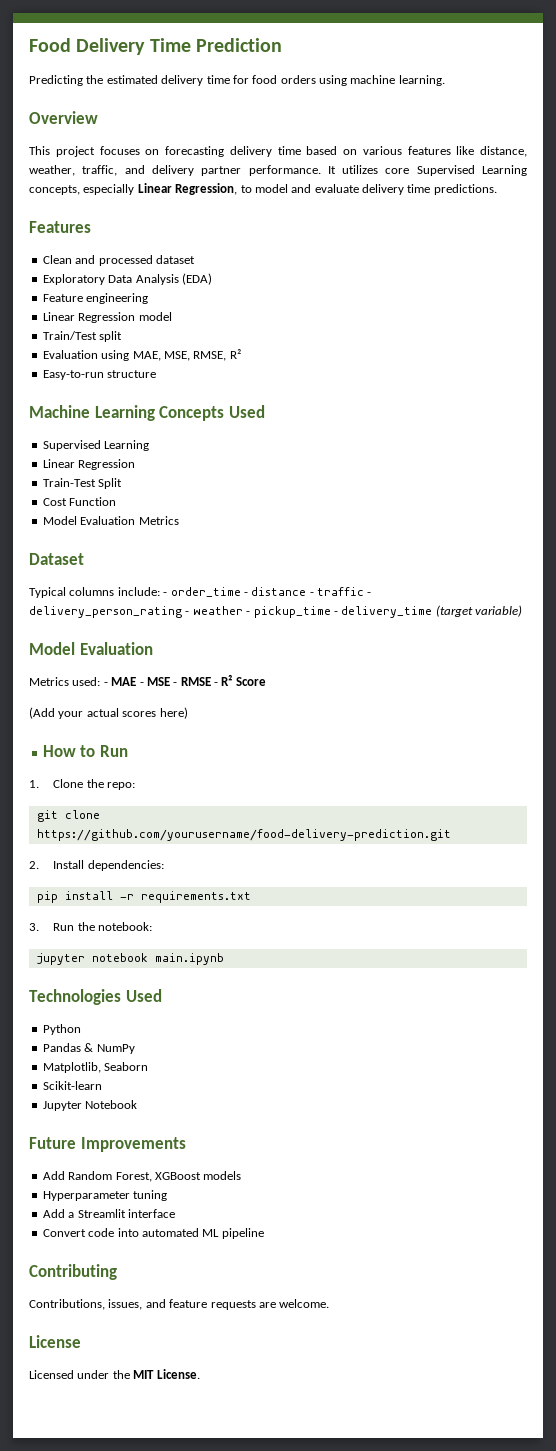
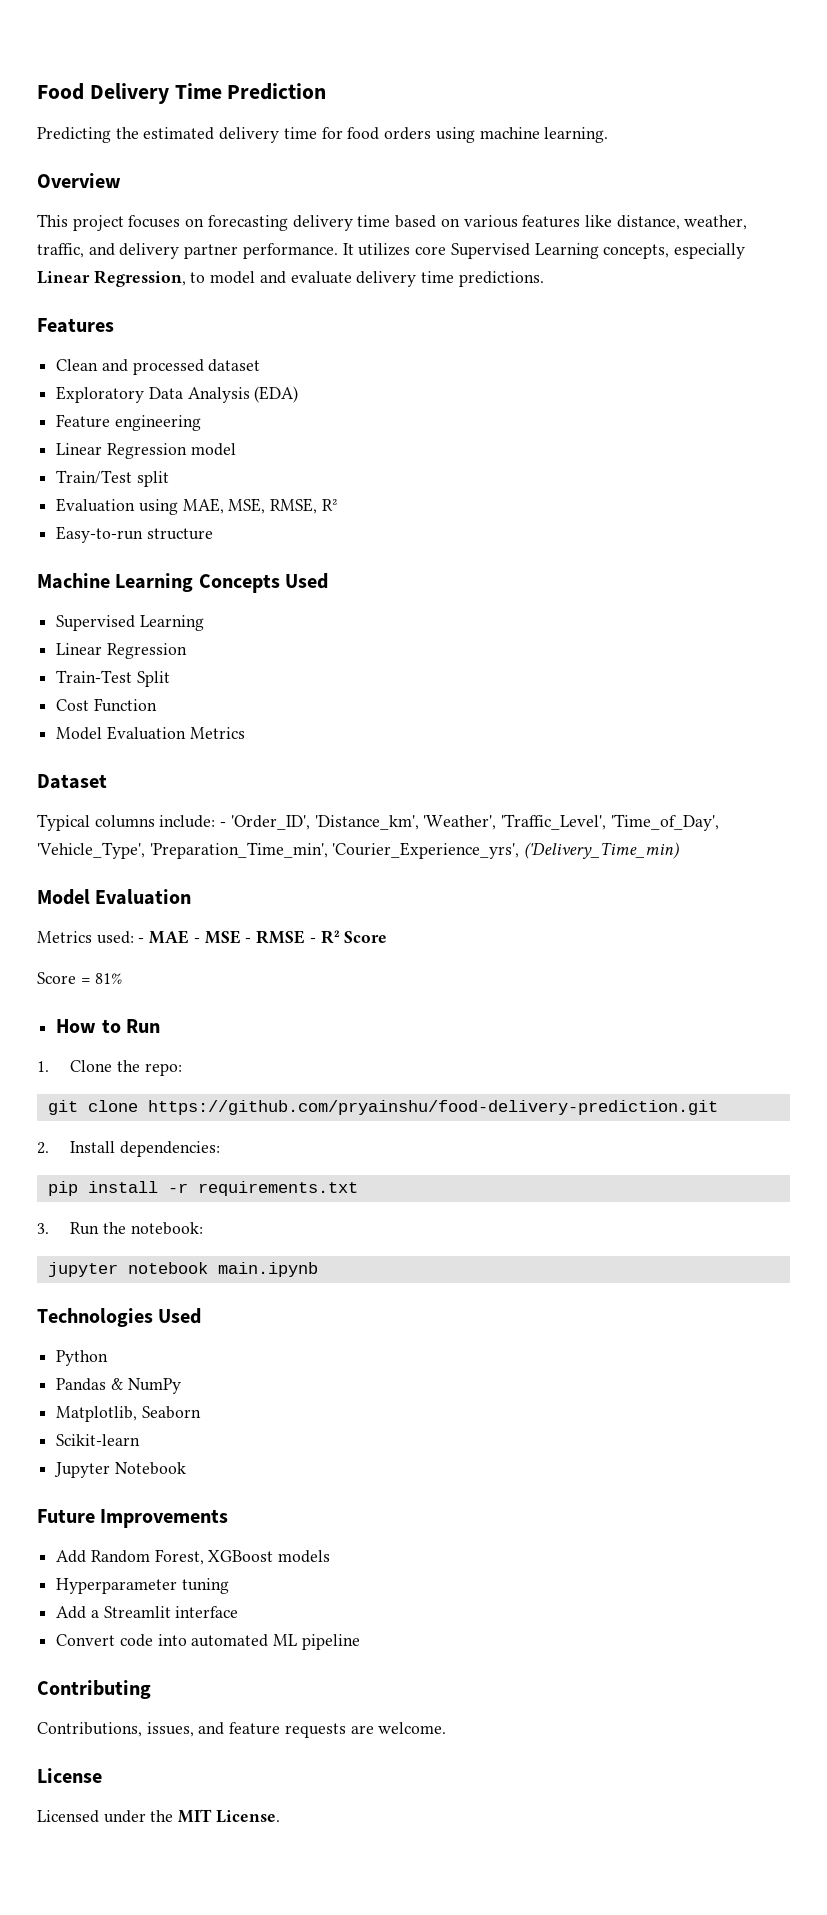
[170,587,372,597] [29,605,522,618] order_time - distance - traffic - delivery_person_rating - weather - pickup_time - delivery_time (target variable) -> [230,814,719,831] [37,842,680,859] 'Order_ID', 'Distance_km', 'Weather', 'Traffic_Level', 'Time_of_Day', 'Vehicle_Type', 'Preparation_Time_min', 'Courier_Experience_yrs', ('Delivery_Time_min)
[29,707,188,719] (Add your actual scores here) -> [37,972,123,984] Score = 81%
[36,829,451,841] https://github.com/yourusername/food-delivery-prediction.git -> [147,1100,718,1115] https://github.com/pryainshu/food-delivery-prediction.git

